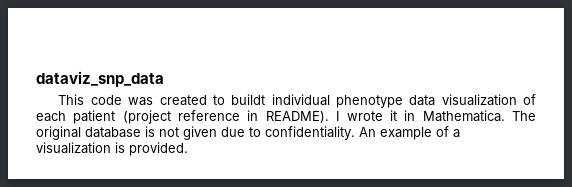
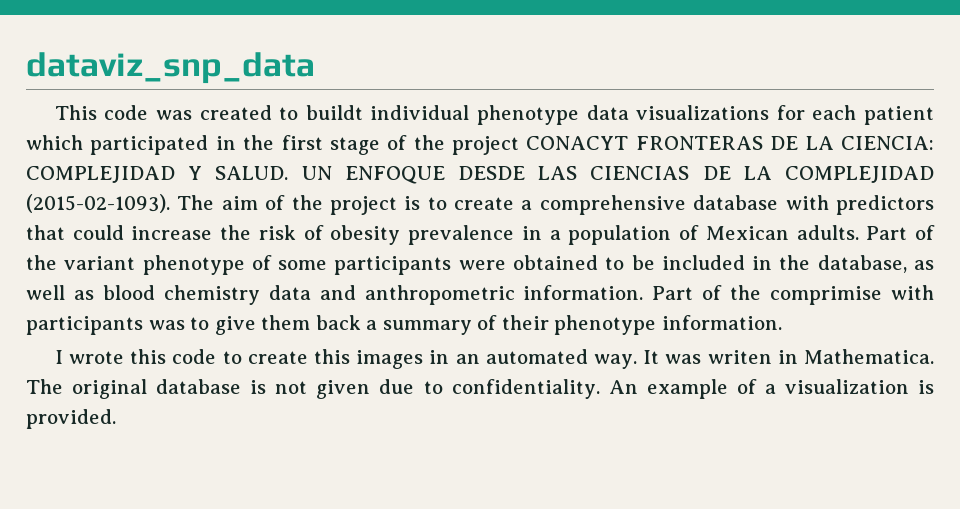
[441,94,536,106] [36,110,397,124] visualization of each patient (project reference in README). I wrote it -> [636,105,935,125] [26,135,934,155] [26,166,935,184] [26,194,935,215] [26,225,936,245] [26,255,935,275] [26,285,934,305] [26,315,782,335] [54,349,772,369] visualizations for each patient which participated in the first stage of the project CONACYT FRONTERAS DE LA CIENCIA: COMPLEJIDAD Y SALUD. UN ENFOQUE DESDE LAS CIENCIAS DE LA COMPLEJIDAD (2015-02-1093). The aim of the project is to create a comprehensive database with predictors that could increase the risk of obesity prevalence in a population of Mexican adults. Part of the variant phenotype of some participants were obtained to be included in the database, as well as blood chemistry data and anthropometric information. Part of the comprimise with participants was to give them back a summary of their phenotype information. // I wrote this code to create this images in an automated way. It was writen

